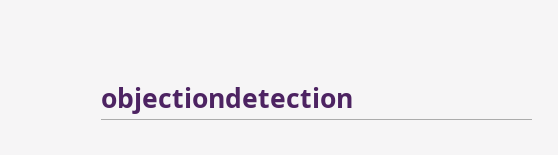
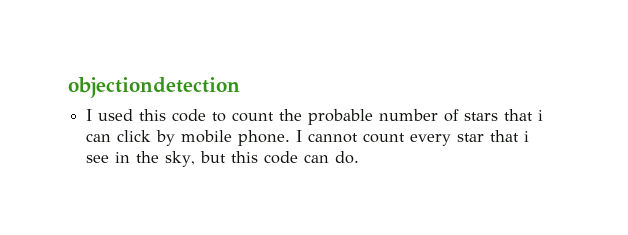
(353, 100) none -> [86,109,544,125] [86,130,530,146] [86,151,360,167] // I used this code to count the probable number of stars that i can click by mobile phone. I cannot count every star that i see in the sky, but this code can do.

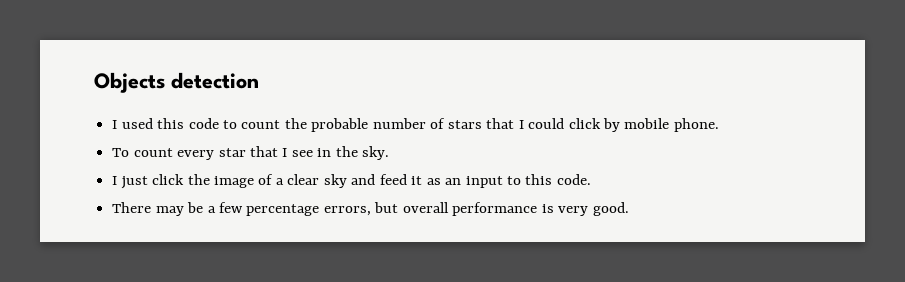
[68,77,240,98] objectiondetection -> [94,72,259,93] Objects detection
[538,110,544,121] [86,133,112,142] i can -> [518,118,565,129] I could
[296,130,359,143] I cannot -> [112,148,130,157] // To
[524,131,530,142] i -> [282,148,288,157] I
[165,151,360,167] sky, but this code can do. -> [362,146,390,160] [112,174,591,189] [112,202,629,216] sky. // I just click the image of a clear sky and feed it as an input to this code. // There may be a few percentage errors, but overall performance is very good.

